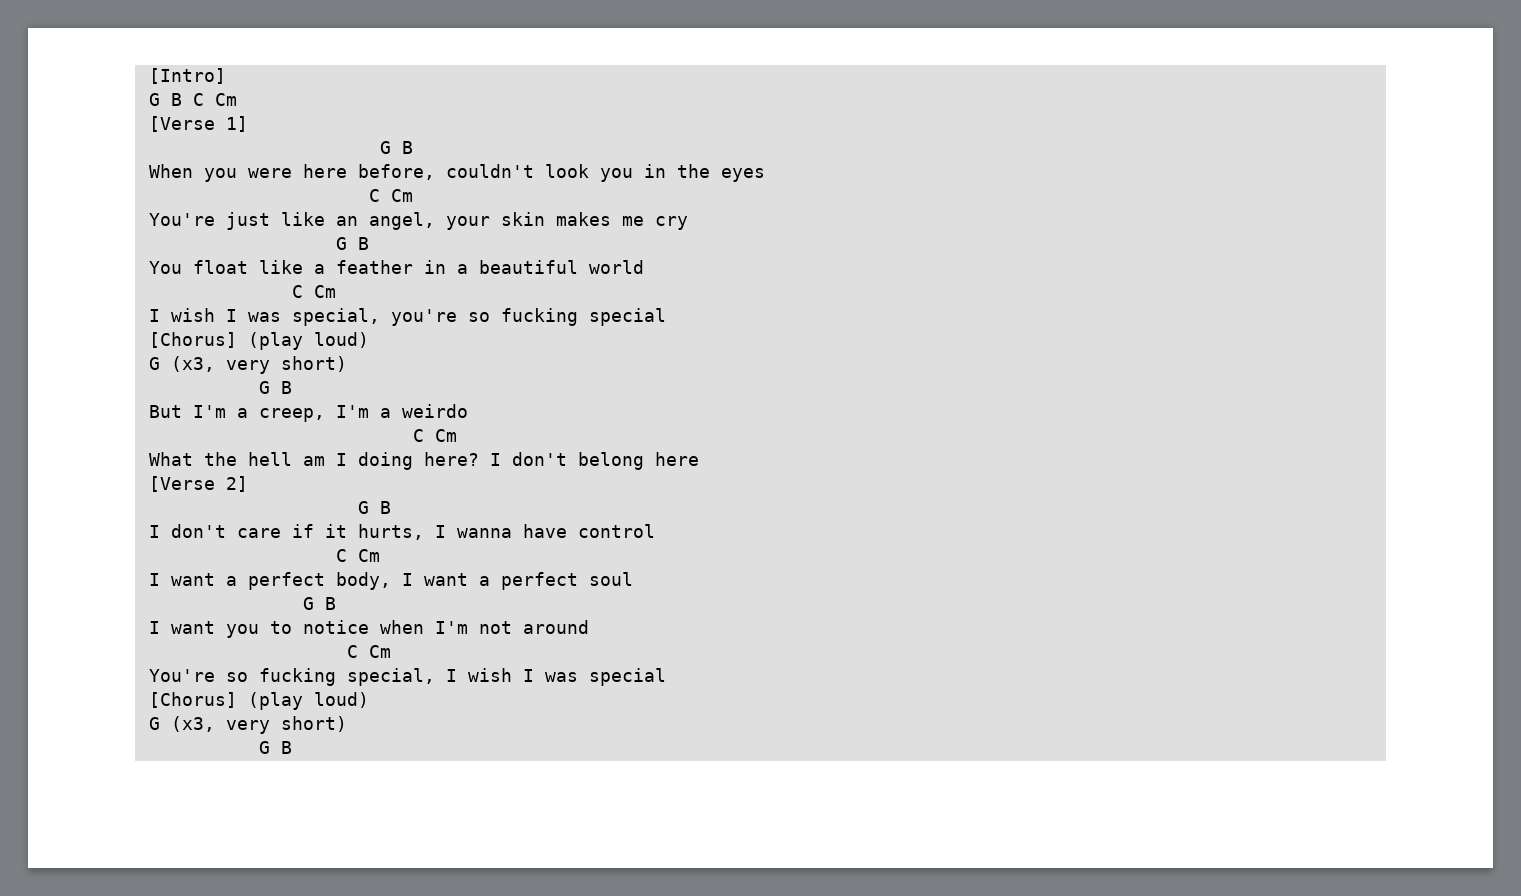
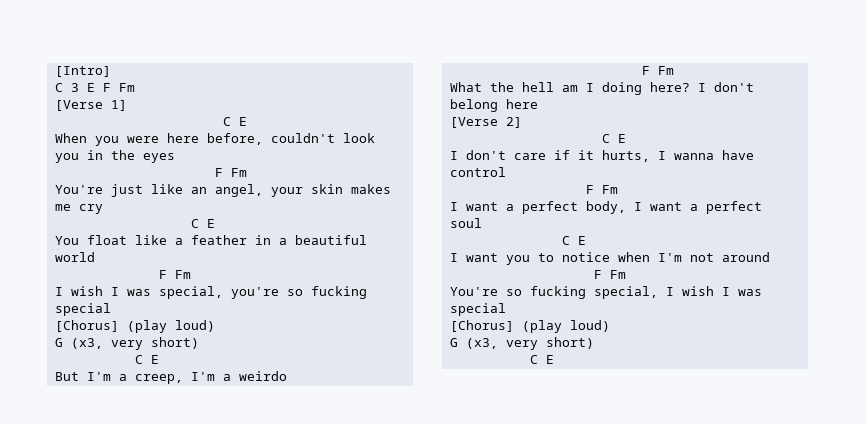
[148,93,237,106] G B C Cm -> [55,83,136,92] C 3 E F Fm
[379,141,413,154] G B -> [223,117,248,126] C E
[368,189,413,202] C Cm -> [215,168,248,177] F Fm
[335,237,369,250] G B -> [191,219,216,228] C E
[291,285,336,298] C Cm -> [159,270,192,279] F Fm
[258,381,292,394] G B -> [135,355,160,364] C E
[412,429,457,442] C Cm -> [642,66,675,75] F Fm
[357,501,391,514] G B -> [602,134,627,143] C E
[335,549,380,562] C Cm -> [586,185,619,194] F Fm
[302,597,336,610] G B -> [562,236,587,245] C E
[346,645,391,658] C Cm -> [594,270,627,279] F Fm
[258,741,292,754] G B -> [530,355,555,364] C E

